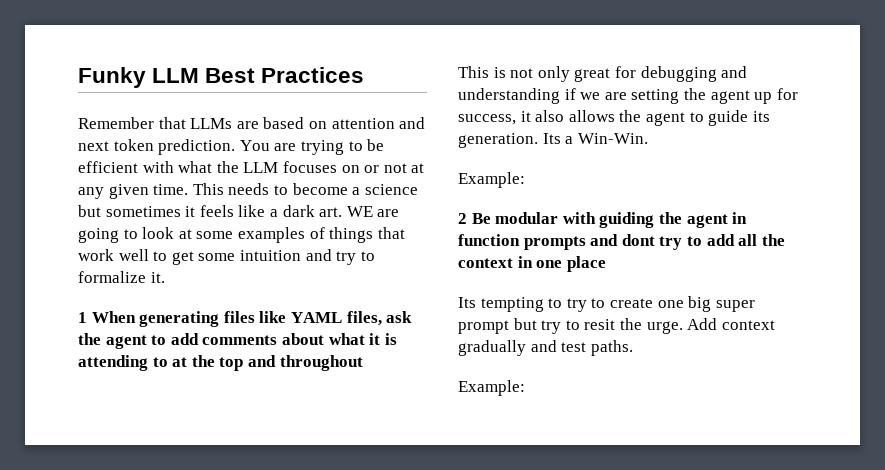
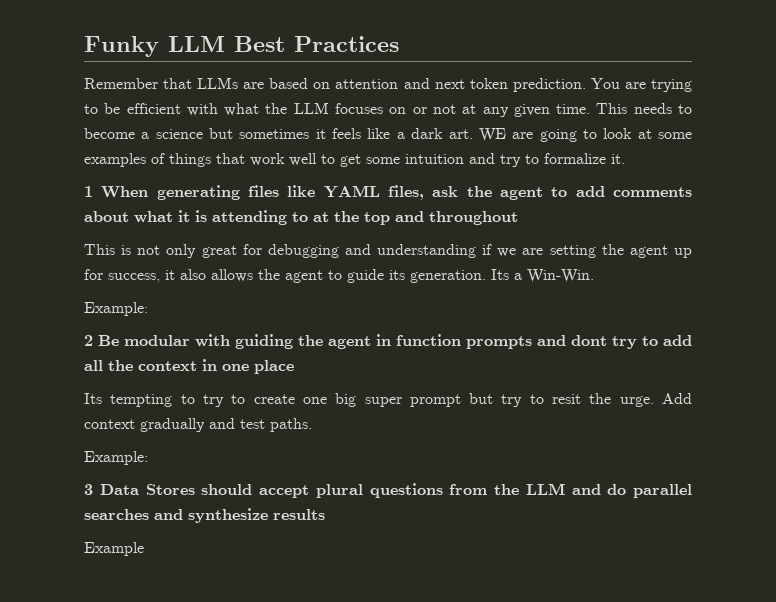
(525, 388) none -> [84,483,692,498] [84,508,325,523] [84,542,144,556] // 3 Data Stores should accept plural questions from the LLM and do parallel searches and synthesize results // Example

